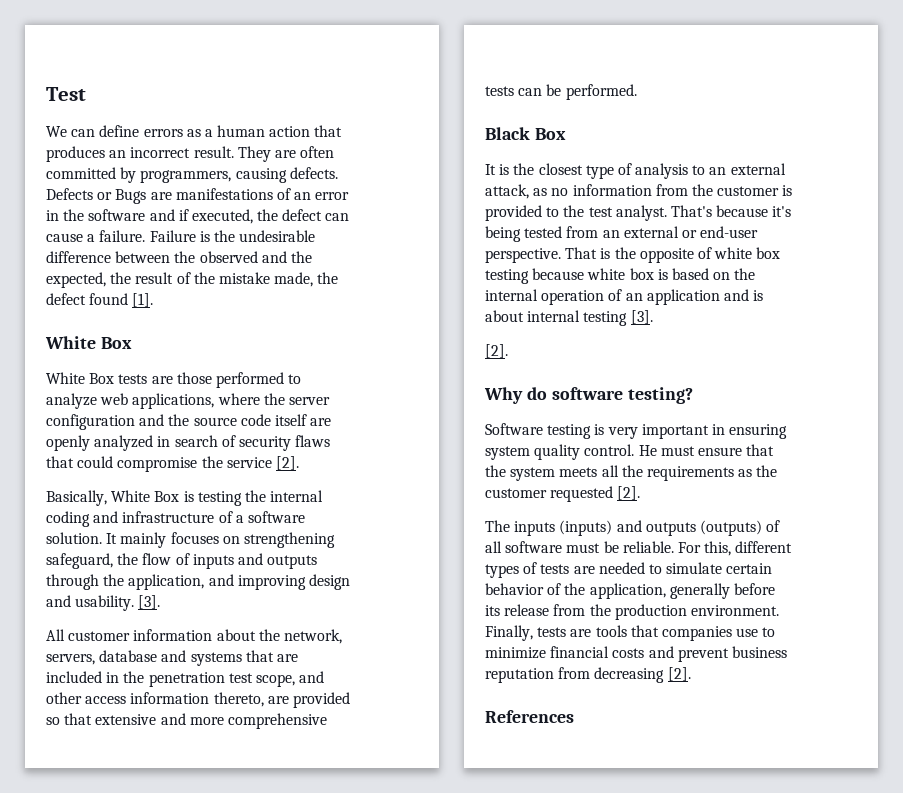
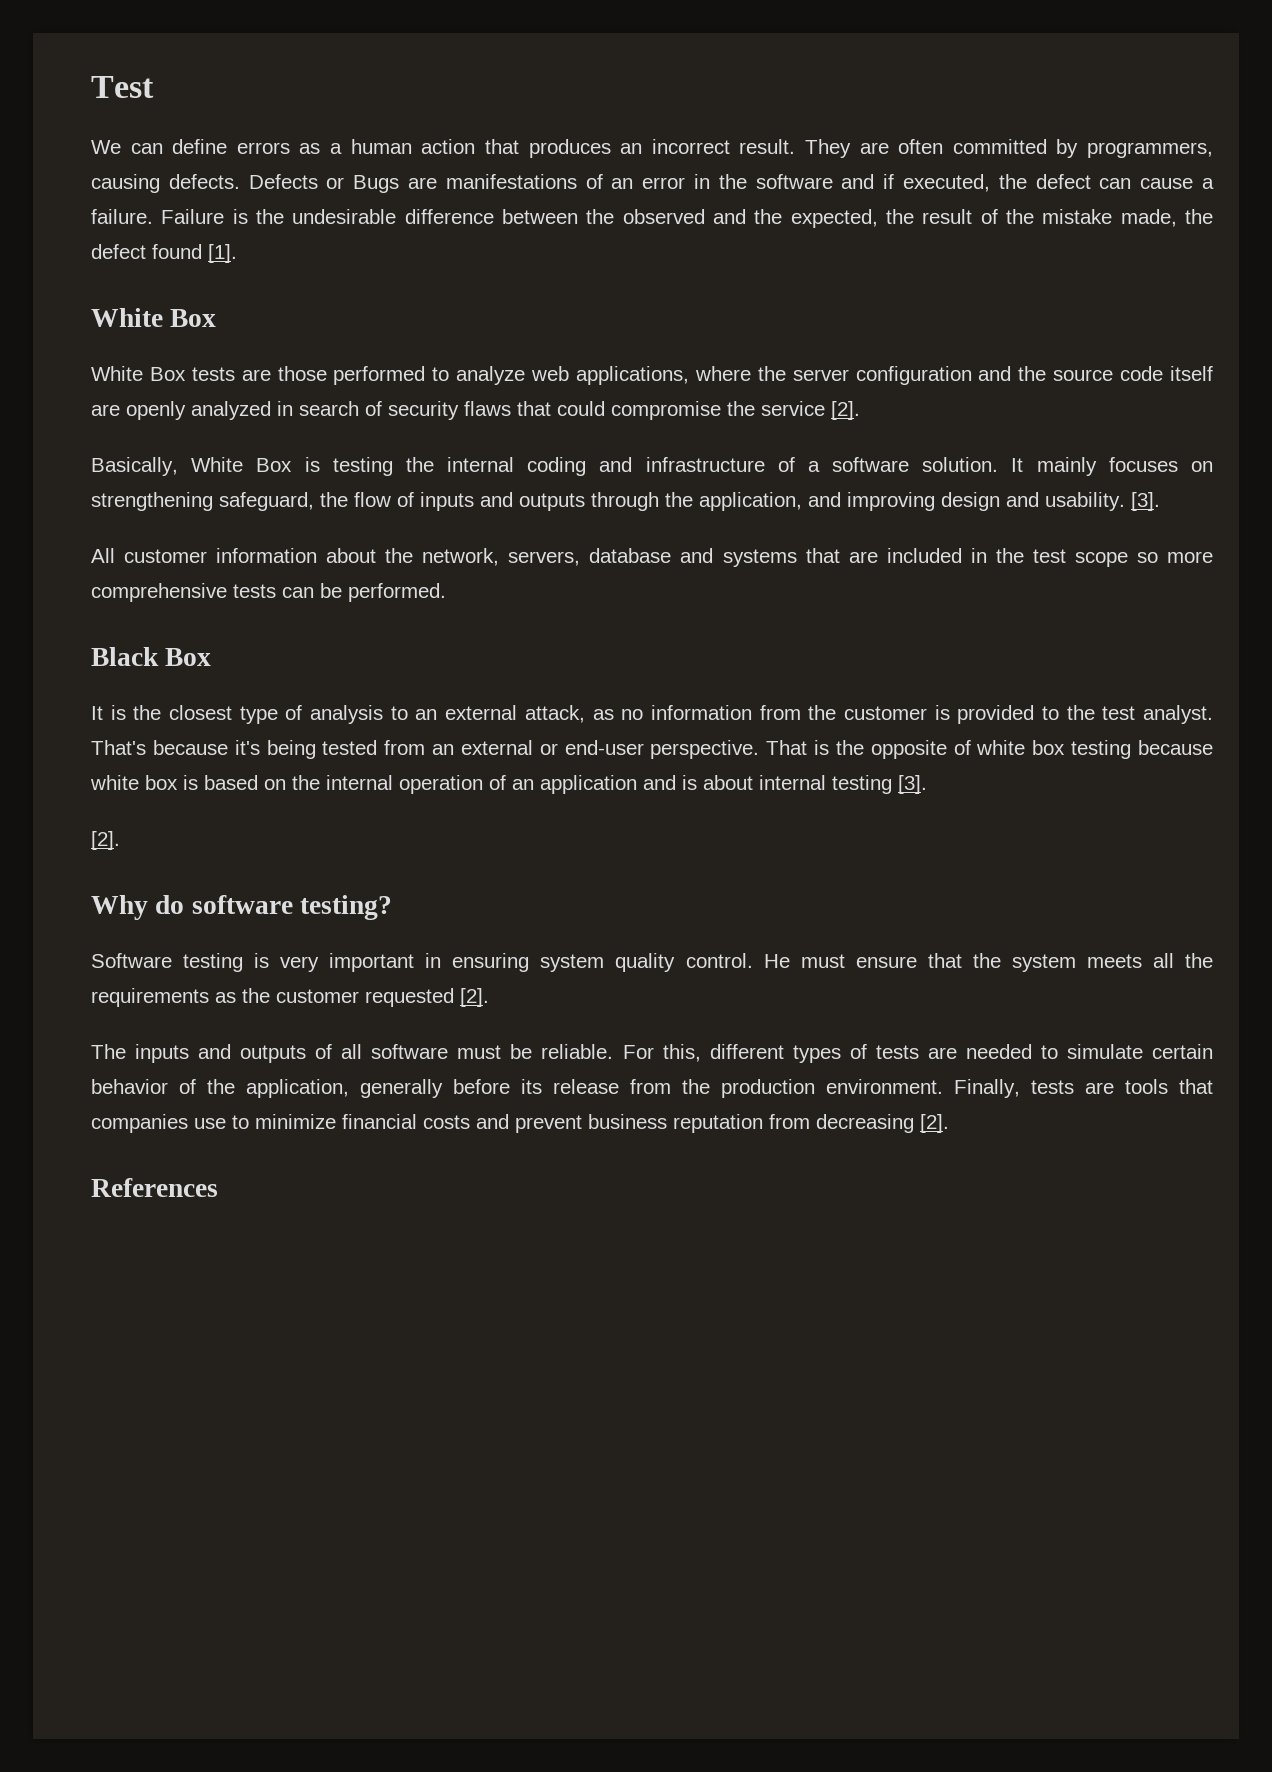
[148,671,325,687] [46,692,350,708] [46,713,186,725] penetration test scope, and other access information thereto, are provided so that extensive and -> [1032,549,1158,567] test scope so
[559,520,762,536] (inputs) and outputs (outputs) -> [198,1044,307,1063] and outputs

